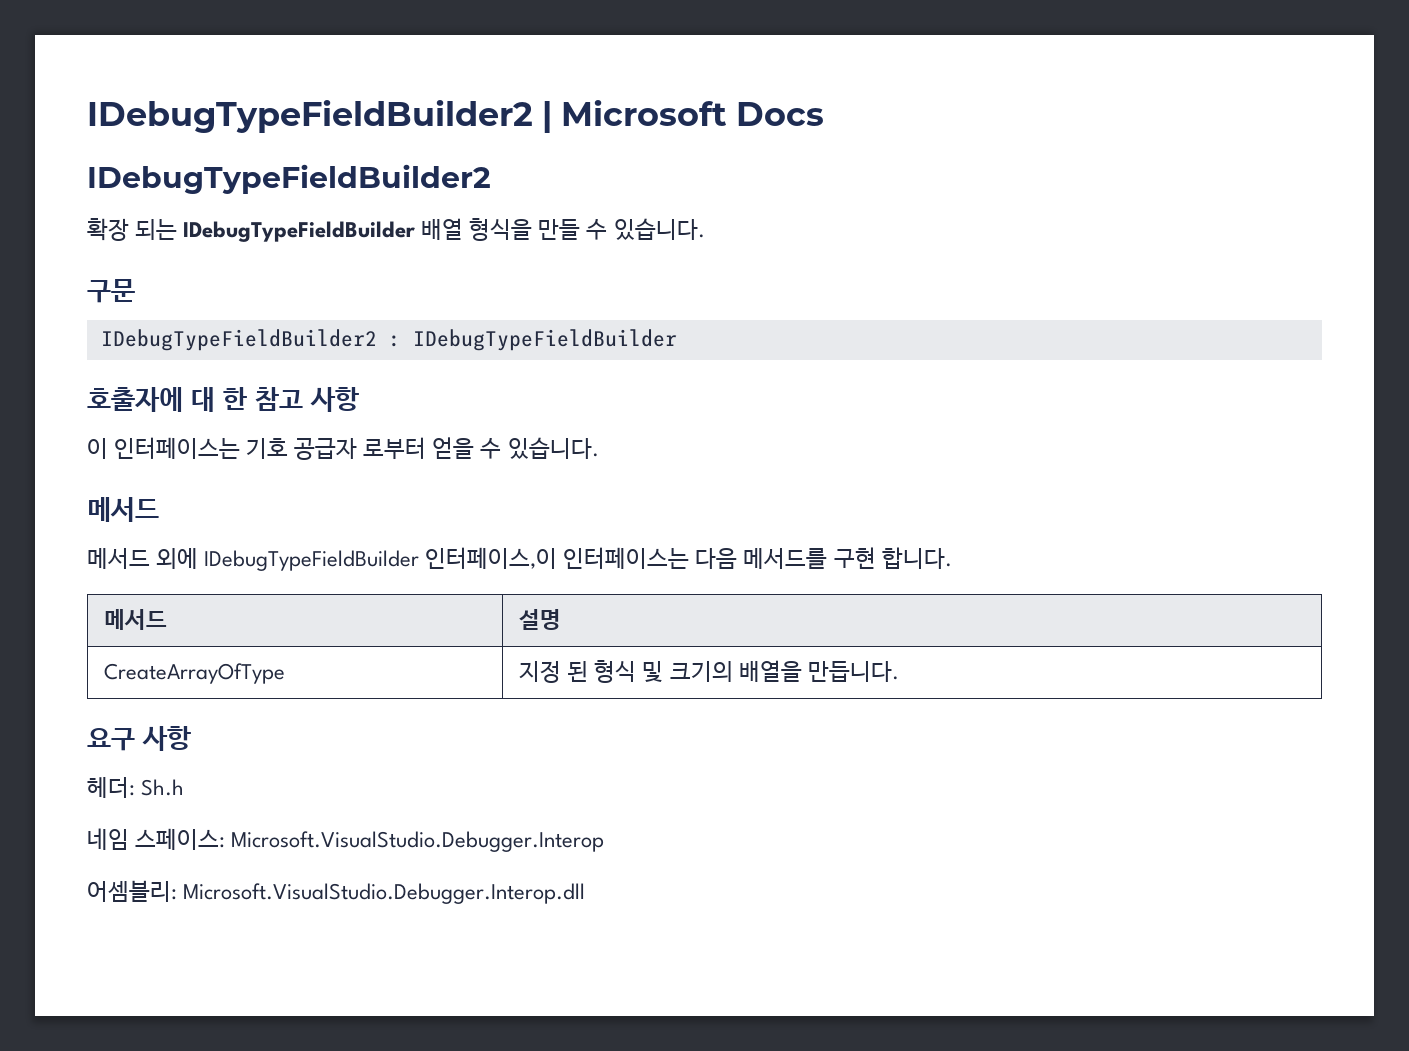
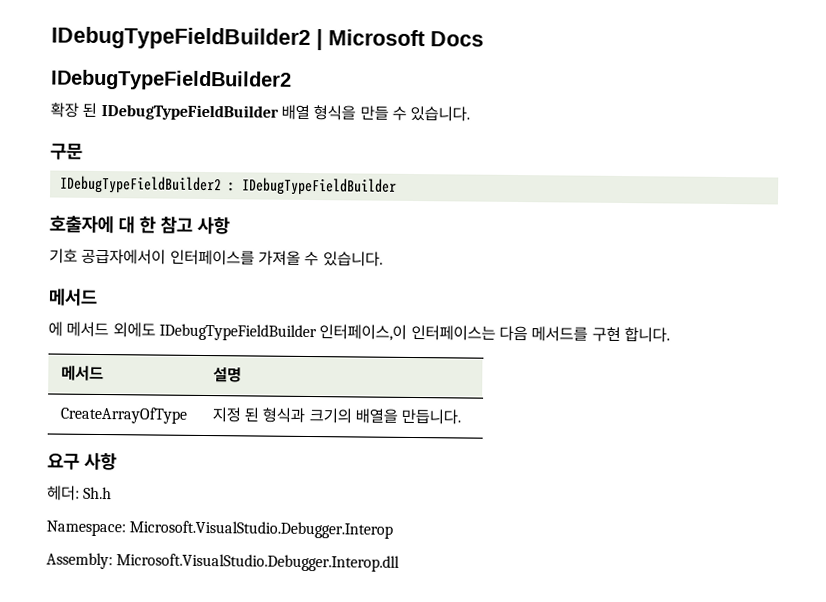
[135,219,178,240] 되는 -> [82,102,98,117] 된
[87,437,475,460] 이 인터페이스는 기호 공급자 로부터 얻을 -> [49,248,301,266] 기호 공급자에서이 인터페이스를 가져올
[87,548,199,569] 메서드 외에 -> [48,321,156,338] 에 메서드 외에도
[594,660,664,683] 형식 및 -> [262,407,306,423] 형식과
[87,828,226,850] 네임 스페이스: -> [46,520,126,537] Namespace:
[87,880,177,902] 어셈블리: -> [46,552,113,570] Assembly:

